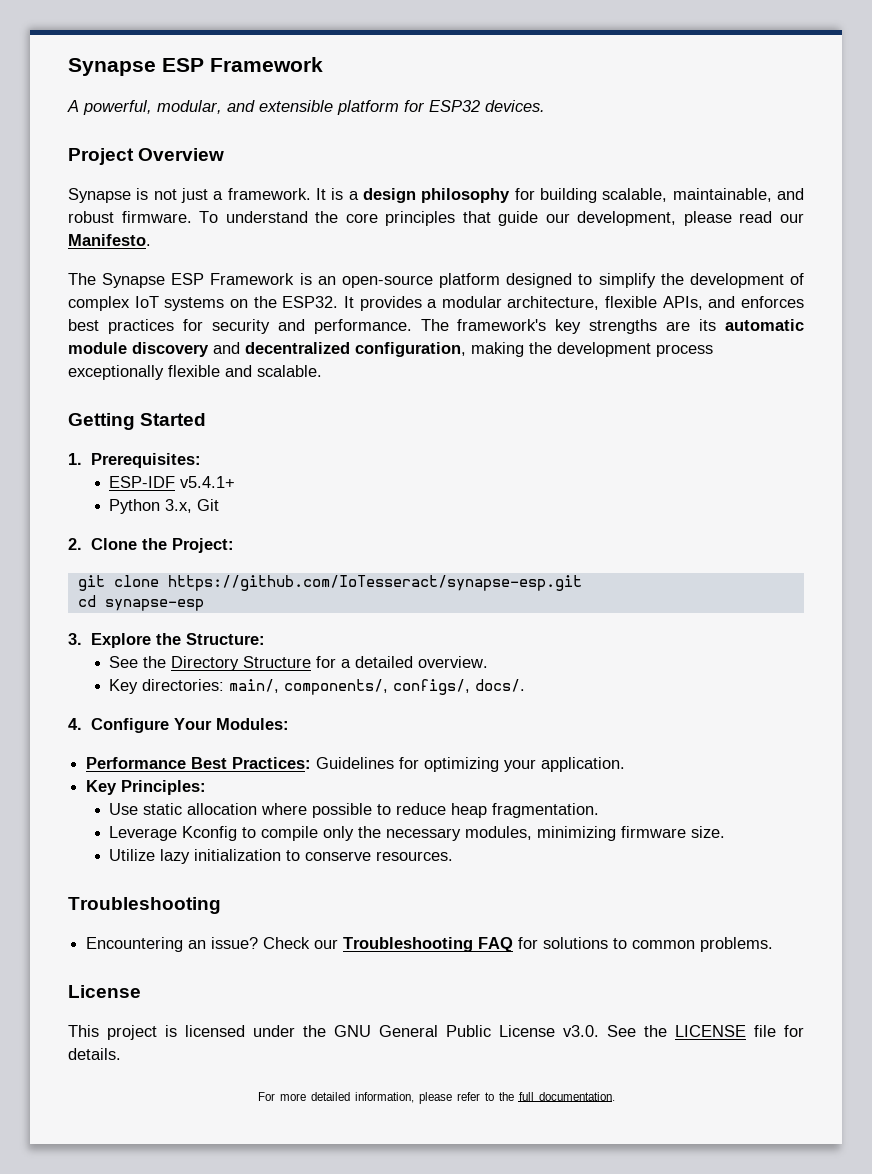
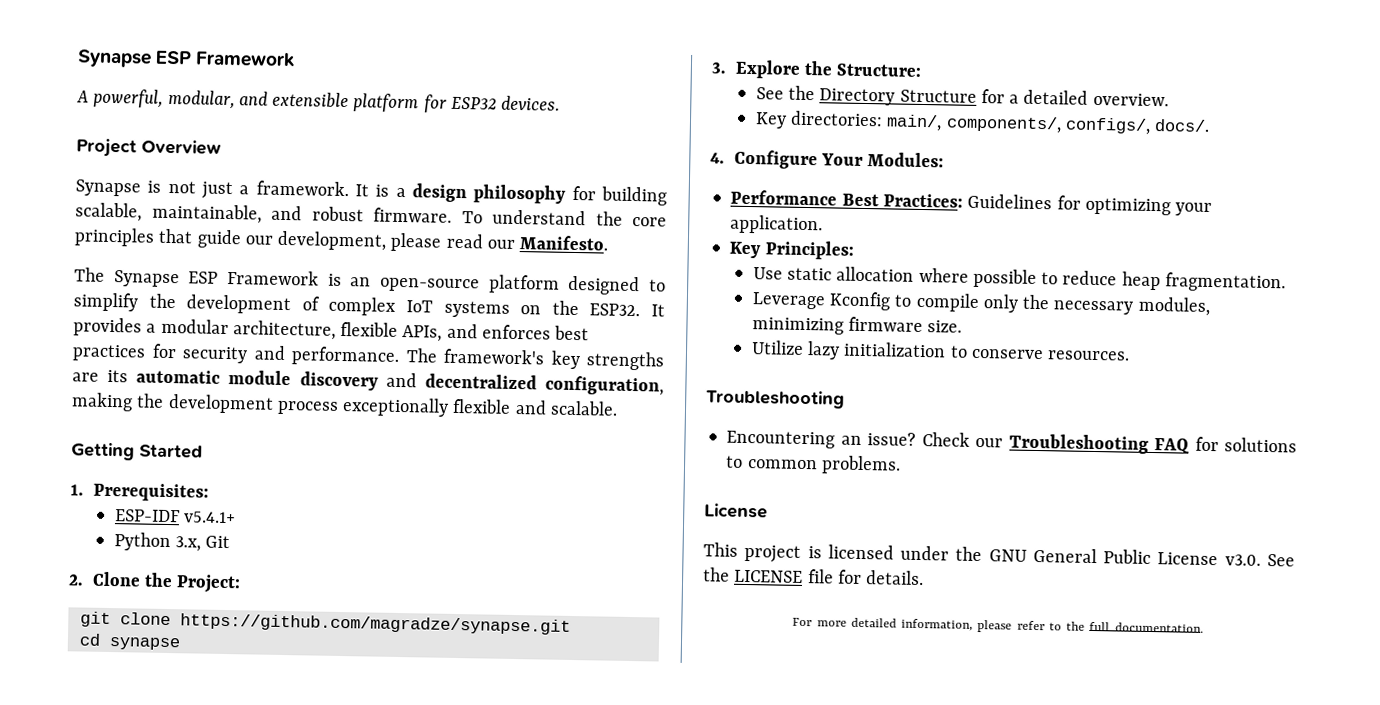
[167,575,582,591] https://github.com/IoTesseract/synapse-esp.git -> [179,613,571,635] https://github.com/magradze/synapse.git
[104,599,204,611] synapse-esp -> [108,637,180,651] synapse

